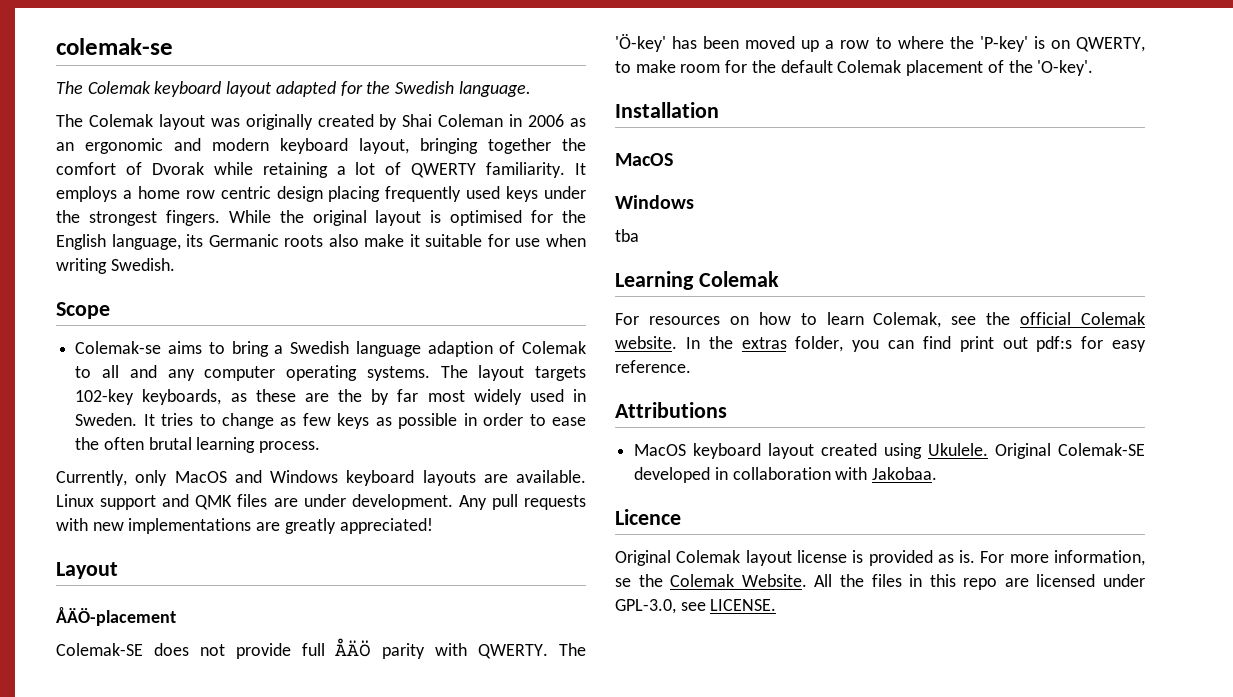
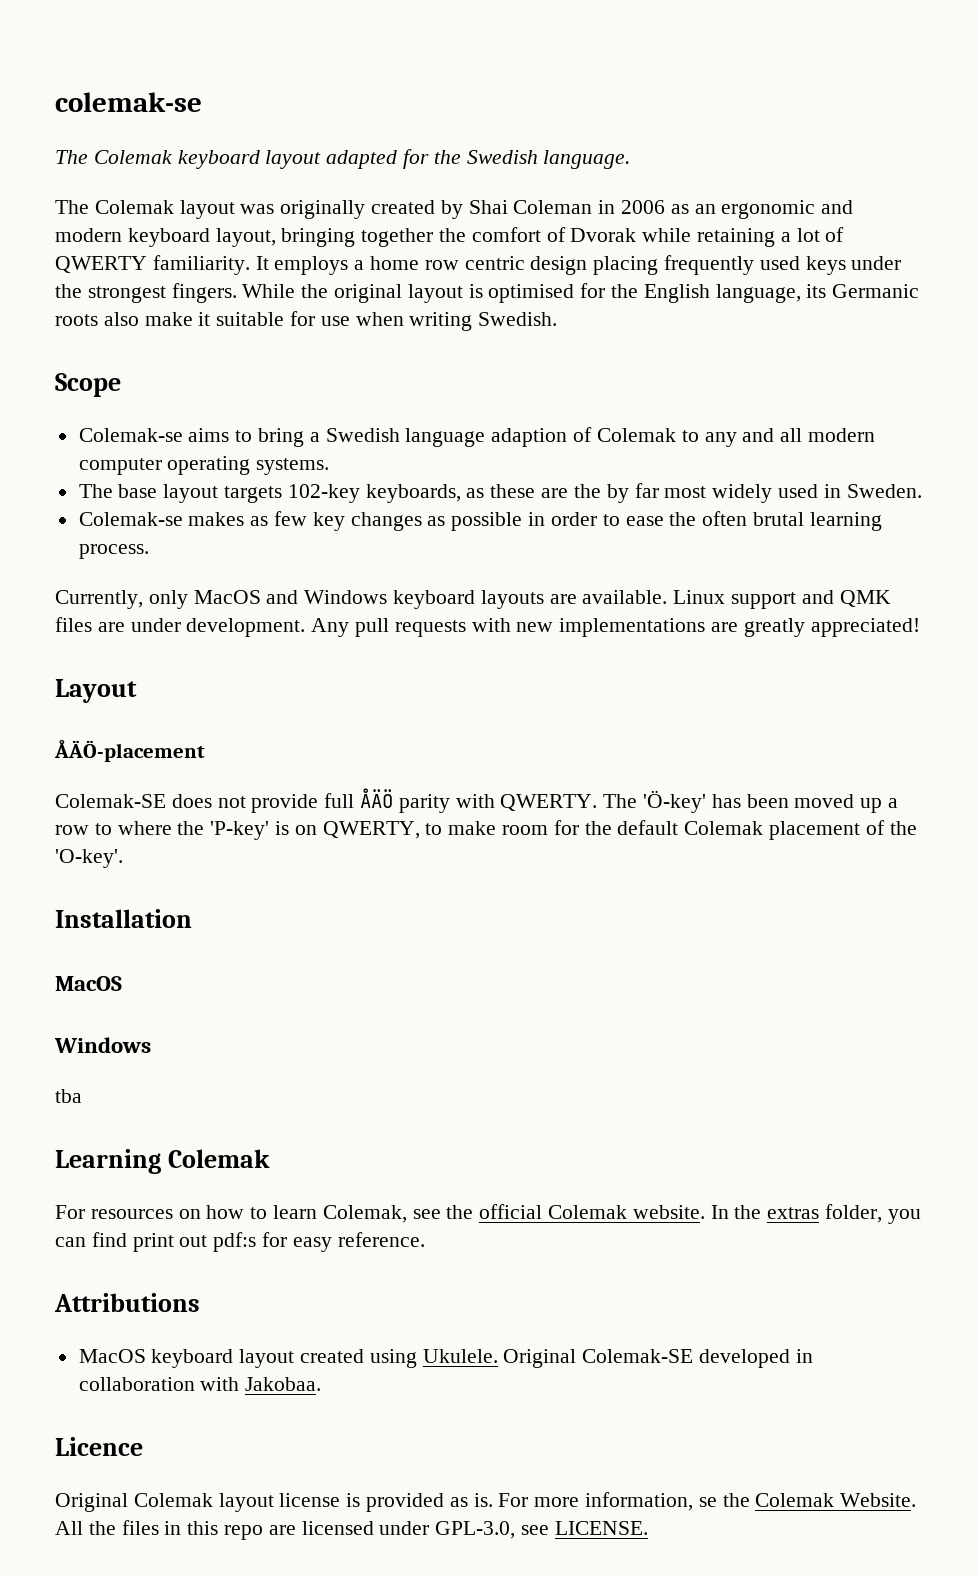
[102,365,195,381] all and any -> [704,428,875,447] any and all modern
[440,365,468,378] The -> [78,484,158,498] // The base
[143,413,370,429] It tries to change as few keys -> [78,511,422,531] // Colemak-se makes as few key changes

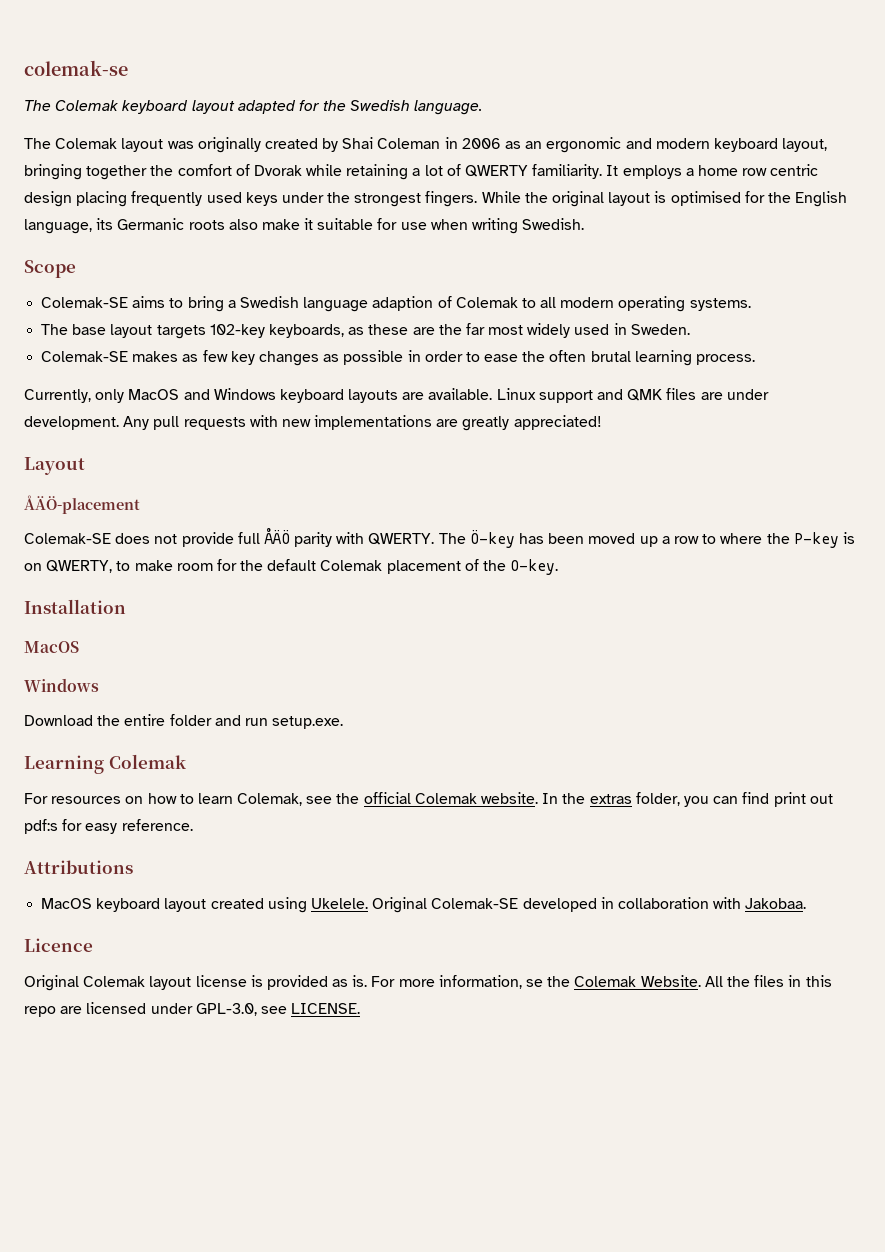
[78,428,183,442] Colemak-se -> [41,297,129,308] Colemak-SE
[704,428,775,447] any and -> (536, 303) none
[78,458,162,475] computer -> (615, 302) none
[606,484,629,503] by -> (462, 329) none
[78,512,183,526] Colemak-se -> [41,351,129,362] Colemak-SE
[643,790,707,813] 'Ö-key' -> [469,530,515,548] Ö-key
[210,821,270,840] 'P-key' -> [793,532,839,548] P-key
[55,849,123,868] 'O-key'. -> [510,559,559,575] O-key.
[55,1089,82,1103] tba -> [24,714,344,729] Download the entire folder and run setup.exe.
[422,1349,498,1363] Ukulele. -> [310,898,368,909] Ukelele.

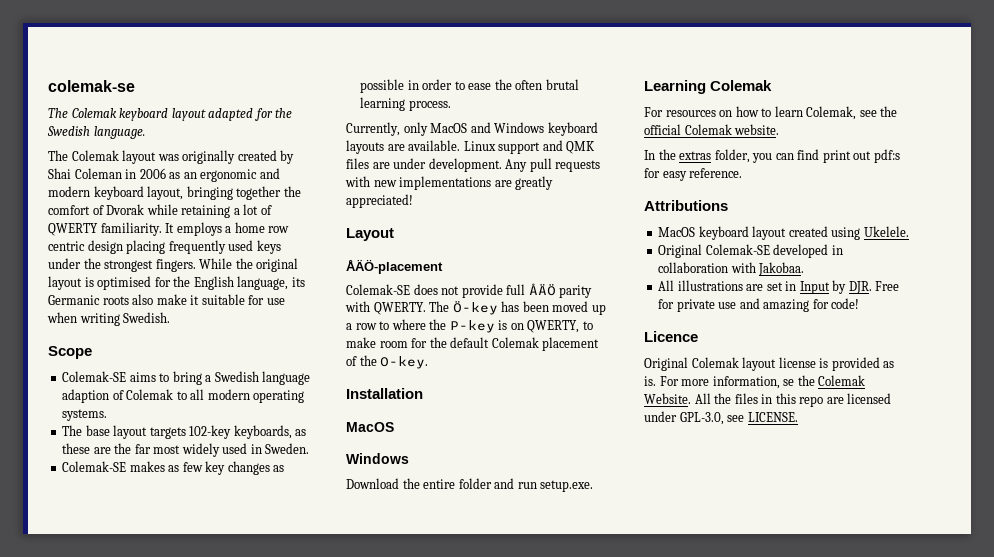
(539, 798) none -> (780, 129) //
(368, 903) none -> (909, 231) //
(807, 903) none -> [658,280,900,294] [658,298,860,312] // All illustrations are set in Input by DJR. Free for private use and amazing for code!

